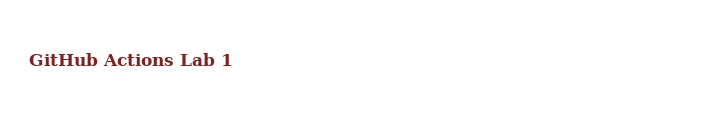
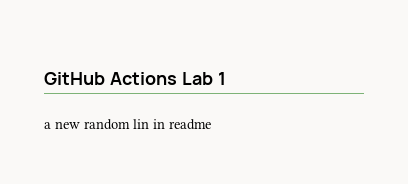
(233, 60) none -> [44,119,211,130] // a new random lin in readme

